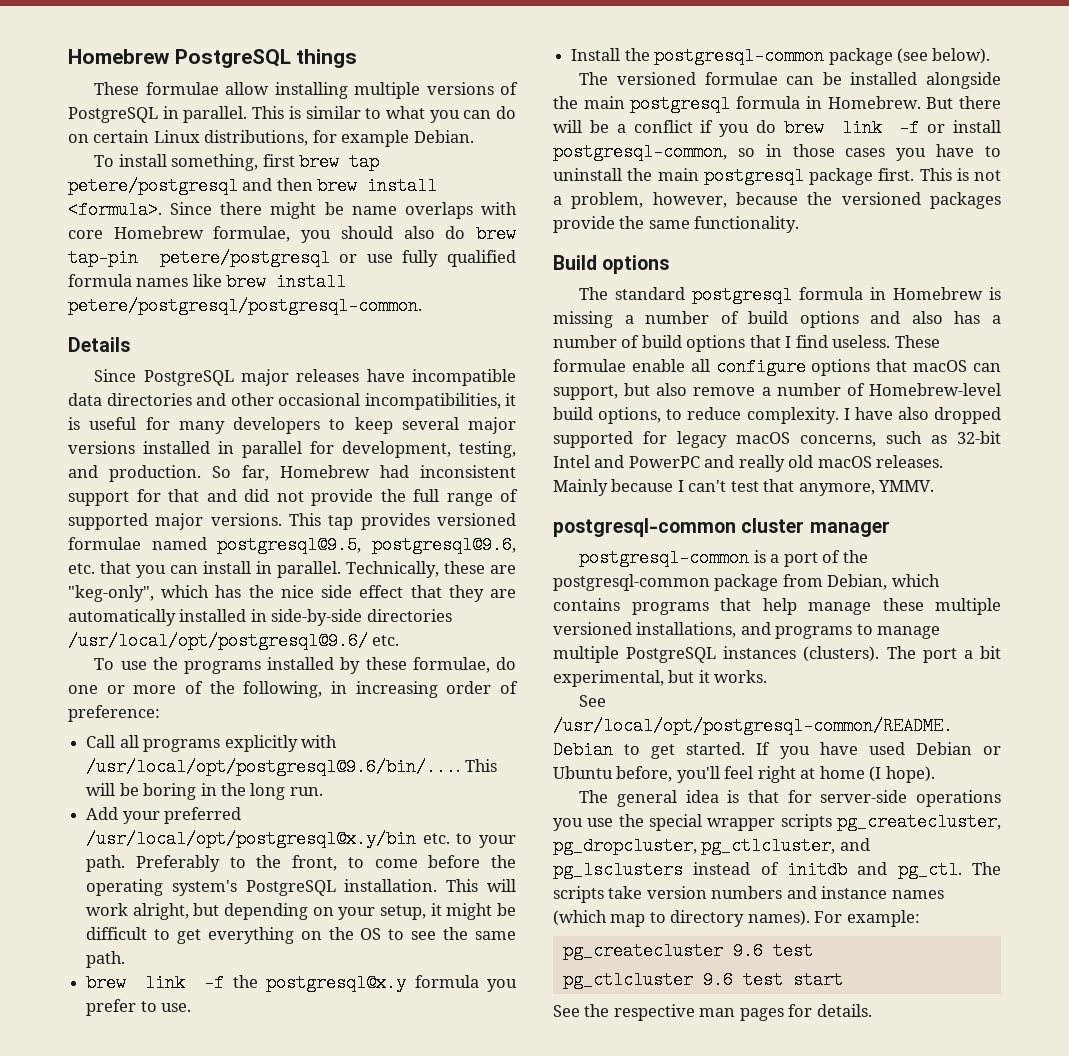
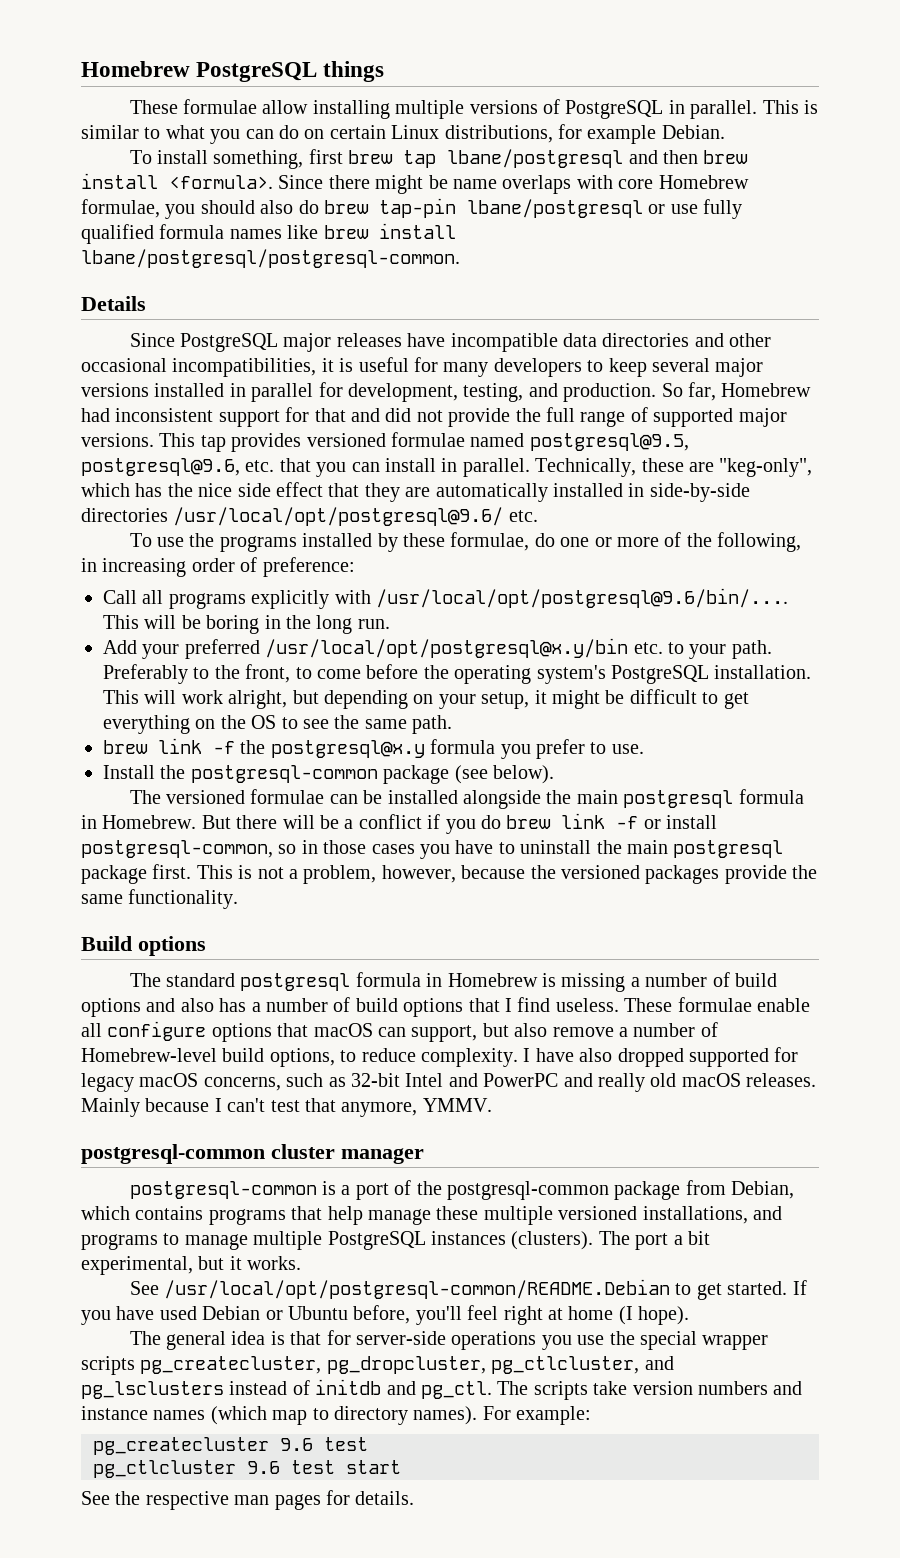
[68,177,238,195] petere/postgresql -> [447,149,624,168] lbane/postgresql
[159,249,330,267] petere/postgresql -> [467,199,643,218] lbane/postgresql
[68,297,422,315] petere/postgresql/postgresql-common. -> [81,249,460,268] lbane/postgresql/postgresql-common.

